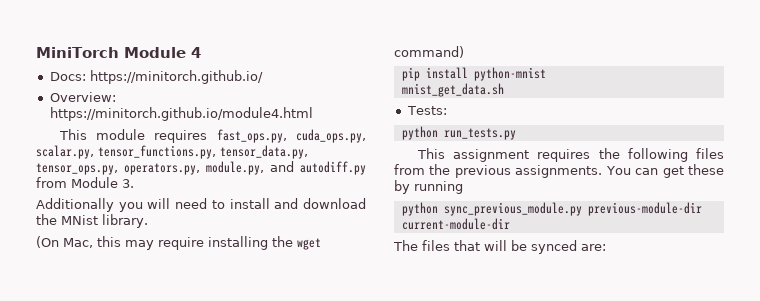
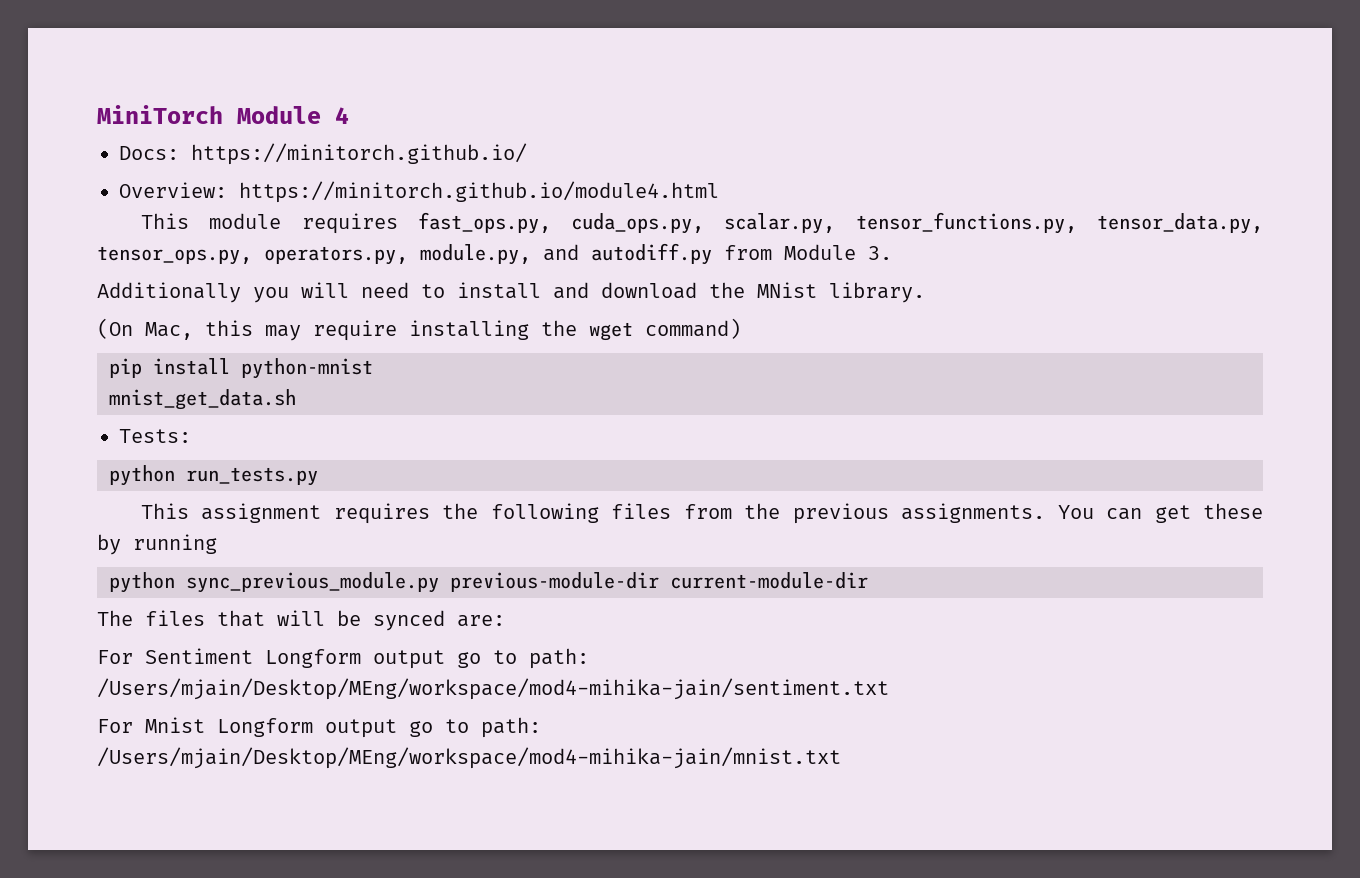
(606, 247) none -> [97,648,589,669] [97,678,889,700] [97,717,541,738] [97,747,841,769] // For Sentiment Longform output go to path: /Users/mjain/Desktop/MEng/workspace/mod4-mihika-jain/sentiment.txt // For Mnist Longform output go to path: /Users/mjain/Desktop/MEng/workspace/mod4-mihika-jain/mnist.txt

